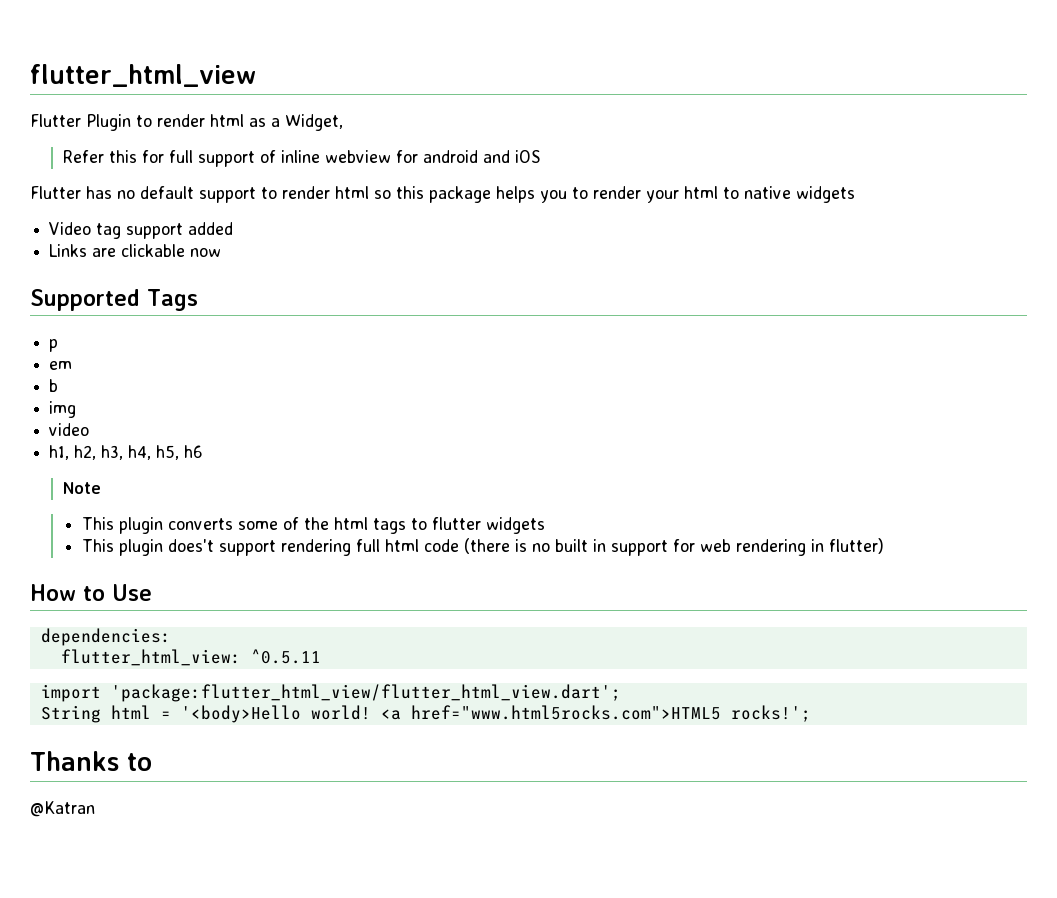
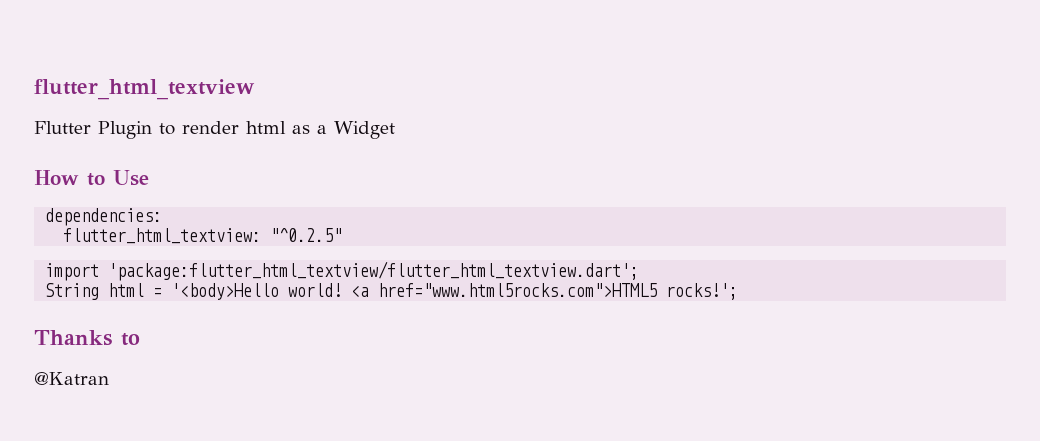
[30,64,256,87] flutter_html_view -> [34,79,255,100] flutter_html_textview
[285,114,343,131] [62,150,541,167] [30,186,855,203] [49,222,234,239] [49,244,222,257] [30,289,198,311] [49,339,59,352] [49,361,73,370] [49,379,59,392] [49,401,77,418] [49,423,90,436] [49,445,204,460] [62,482,101,494] [82,517,546,534] [82,538,885,556] Widget, // Refer this for full support of inline webview for android and iOS // Flutter has no default support to render html so this package helps you to render your html to native widgets // Video tag support added // Links are clickable now // Supported Tags // p // em // b // img // video // h1, h2, h3, h4, h5, h6 // Note // This plugin converts some of the html tags to flutter widgets // This plugin does't support rendering full html code (there is no built in support for web rendering in flutter) -> [334,121,395,139] Widget
[60,649,321,666] flutter_html_view: ^0.5.11 -> [63,228,343,244] flutter_html_textview: "^0.2.5"
[110,684,621,702] 'package:flutter_html_view/flutter_html_view.dart'; -> [108,261,640,281] 'package:flutter_html_textview/flutter_html_textview.dart';

